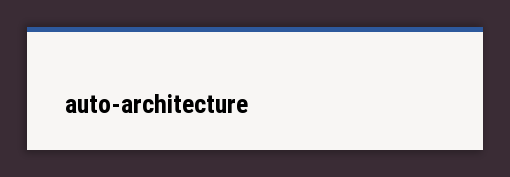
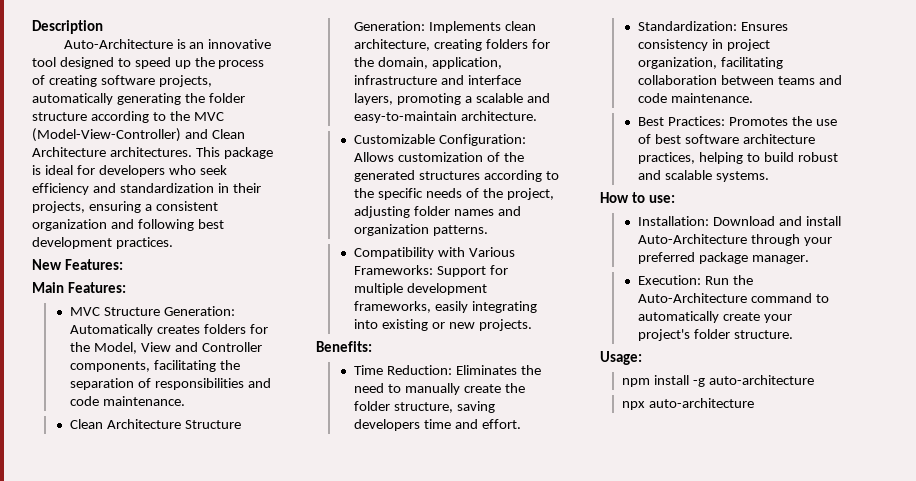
[65,94,248,113] auto-architecture -> [32,20,103,34] [63,39,272,49] [32,57,265,69] [32,75,212,87] [32,93,245,105] [32,111,224,123] [32,128,245,142] [32,147,273,159] [32,165,227,177] [32,183,261,195] [32,201,218,213] [32,219,224,231] [32,237,173,249] [32,259,123,270] [32,282,126,293] [70,306,236,316] [70,324,268,336] [70,342,262,354] [70,360,241,372] [70,378,271,390] [70,396,186,406] [70,419,242,429] [354,21,537,33] [354,39,550,51] [354,57,503,69] [354,75,522,85] [354,93,550,105] [354,111,538,123] [354,134,527,146] [354,152,524,162] [354,170,559,182] [354,188,554,200] [354,206,521,218] [354,224,489,236] [354,247,516,259] [354,265,509,277] [354,283,488,295] [354,301,538,313] [354,319,532,331] [316,341,372,352] [354,365,541,375] [354,383,525,395] [354,401,496,413] [354,419,521,431] [638,21,789,31] [638,39,771,51] [638,57,784,69] [638,75,842,85] [638,93,754,103] [638,116,837,126] [638,134,815,144] [638,152,838,164] [638,170,770,182] [600,192,675,203] [638,216,841,226] [638,234,833,246] [638,252,810,264] [638,275,754,285] [638,293,830,303] [638,311,793,323] [638,329,794,341] [600,351,642,365] [622,375,814,387] [622,398,755,410] Description // Auto-Architecture is an innovative tool designed to speed up the process of creating software projects, automatically generating the folder structure according to the MVC (Model-View-Controller) and Clean Architecture architectures. This package is ideal for developers who seek efficiency and standardization in their projects, ensuring a consistent organization and following best development practices. // New Features: // Main Features: // MVC Structure Generation: Automatically creates folders for the Model, View and Controller components, facilitating the separation of responsibilities and code maintenance. // Clean Architecture Structure Generation: Implements clean architecture, creating folders for the domain, application, infrastructure and interface layers, promoting a scalable and easy-to-maintain architecture. // Customizable Configuration: Allows customization of the generated structures according to the specific needs of the project, adjusting folder names and organization patterns. // Compatibility with Various Frameworks: Support for multiple development frameworks, easily integrating into existing or new projects. // Benefits: // Time Reduction: Eliminates the need to manually create the folder structure, saving developers time and effort. // Standardization: Ensures consistency in project organization, facilitating collaboration between teams and code maintenance. // Best Practices: Promotes the use of best software architecture practices, helping to build robust and scalable systems. // How to use: // Installation: Download and install Auto-Architecture through your preferred package manager. // Execution: Run the Auto-Architecture command to automatically create your project's folder structure. // Usage: // npm install -g auto-architecture // npx auto-architecture

